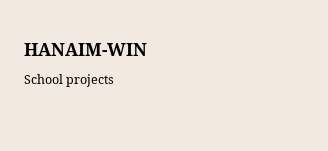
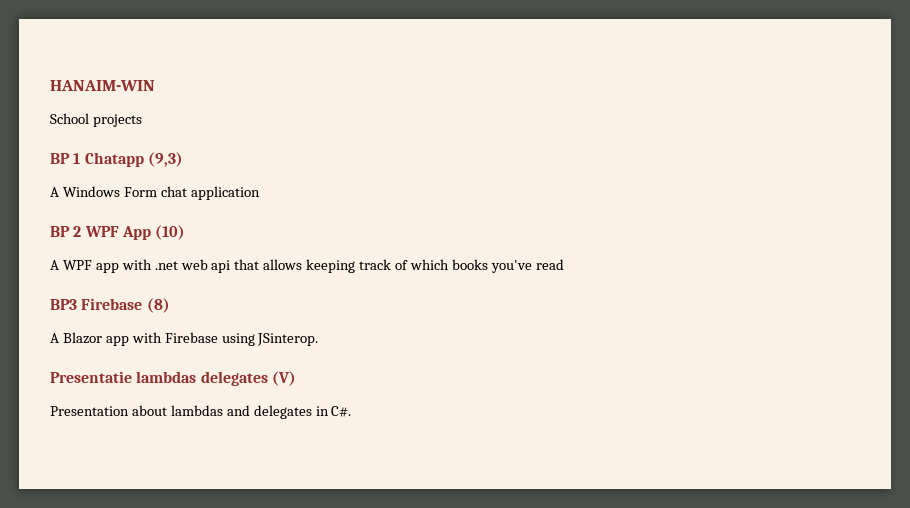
(115, 80) none -> [50,152,183,167] [50,186,260,200] [50,225,186,240] [50,259,564,273] [50,298,170,313] [50,332,319,346] [50,371,296,386] [50,405,352,419] // BP 1 Chatapp (9,3) // A Windows Form chat application // BP 2 WPF App (10) // A WPF app with .net web api that allows keeping track of which books you've read // BP3 Firebase (8) // A Blazor app with Firebase using JSinterop. // Presentatie lambdas delegates (V) // Presentation about lambdas and delegates in C#.

